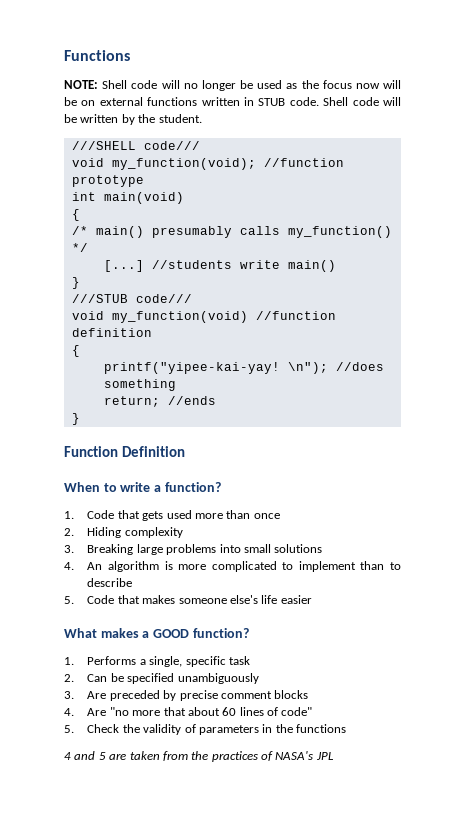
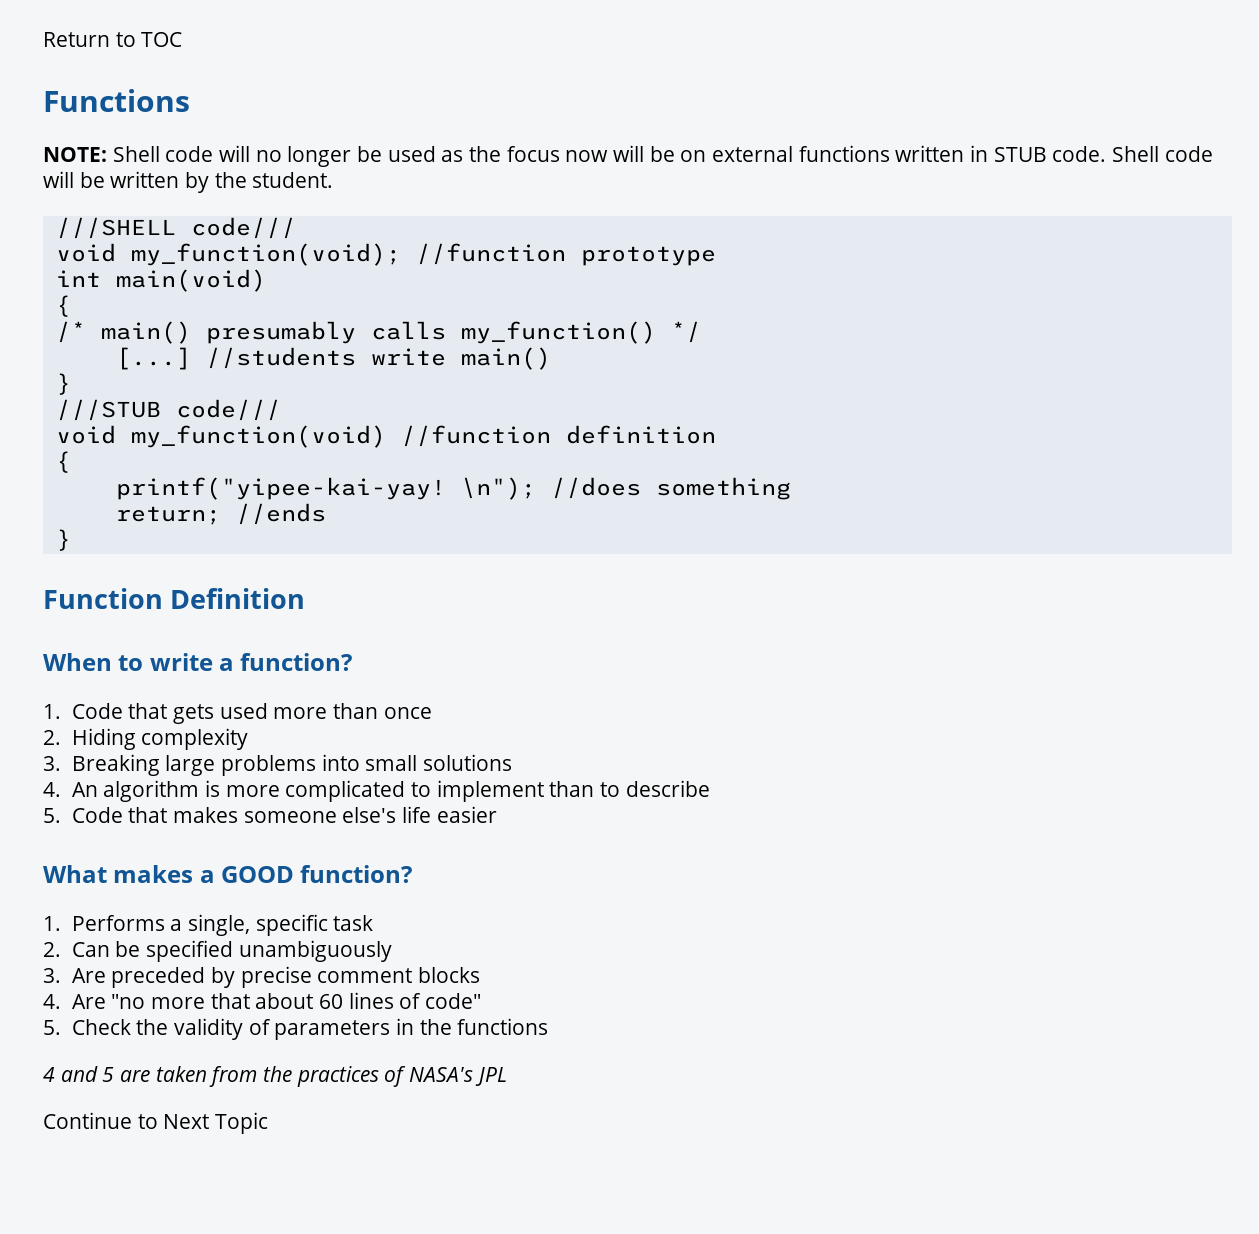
(64, 55) none -> [43,32,183,47] Return to TOC //
(334, 756) none -> [43,1112,269,1134] // Continue to Next Topic

